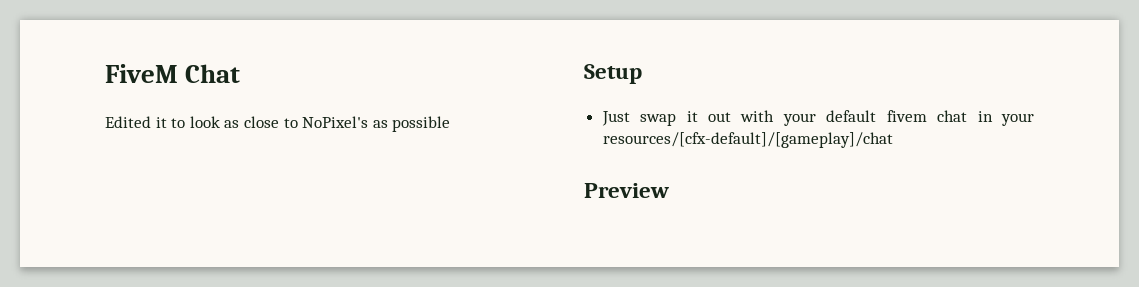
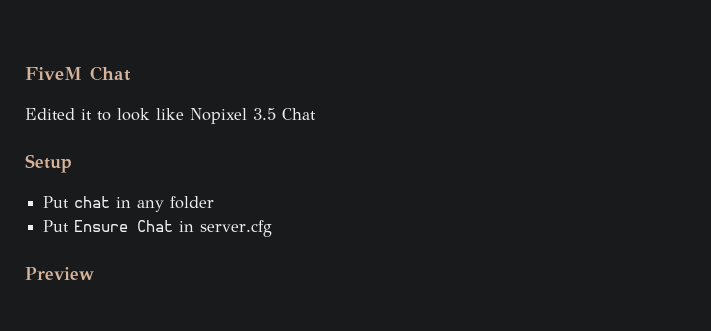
[224,116,451,132] [584,64,642,84] [601,110,1034,126] [602,132,893,148] as close to NoPixel's as possible // Setup // Just swap it out with your default fivem chat in your resources/[cfx-default]/[gameplay]/chat -> [156,108,316,124] [25,154,72,173] [43,196,215,212] [43,220,273,237] like Nopixel 3.5 Chat // Setup // Put chat in any folder // Put Ensure Chat in server.cfg

